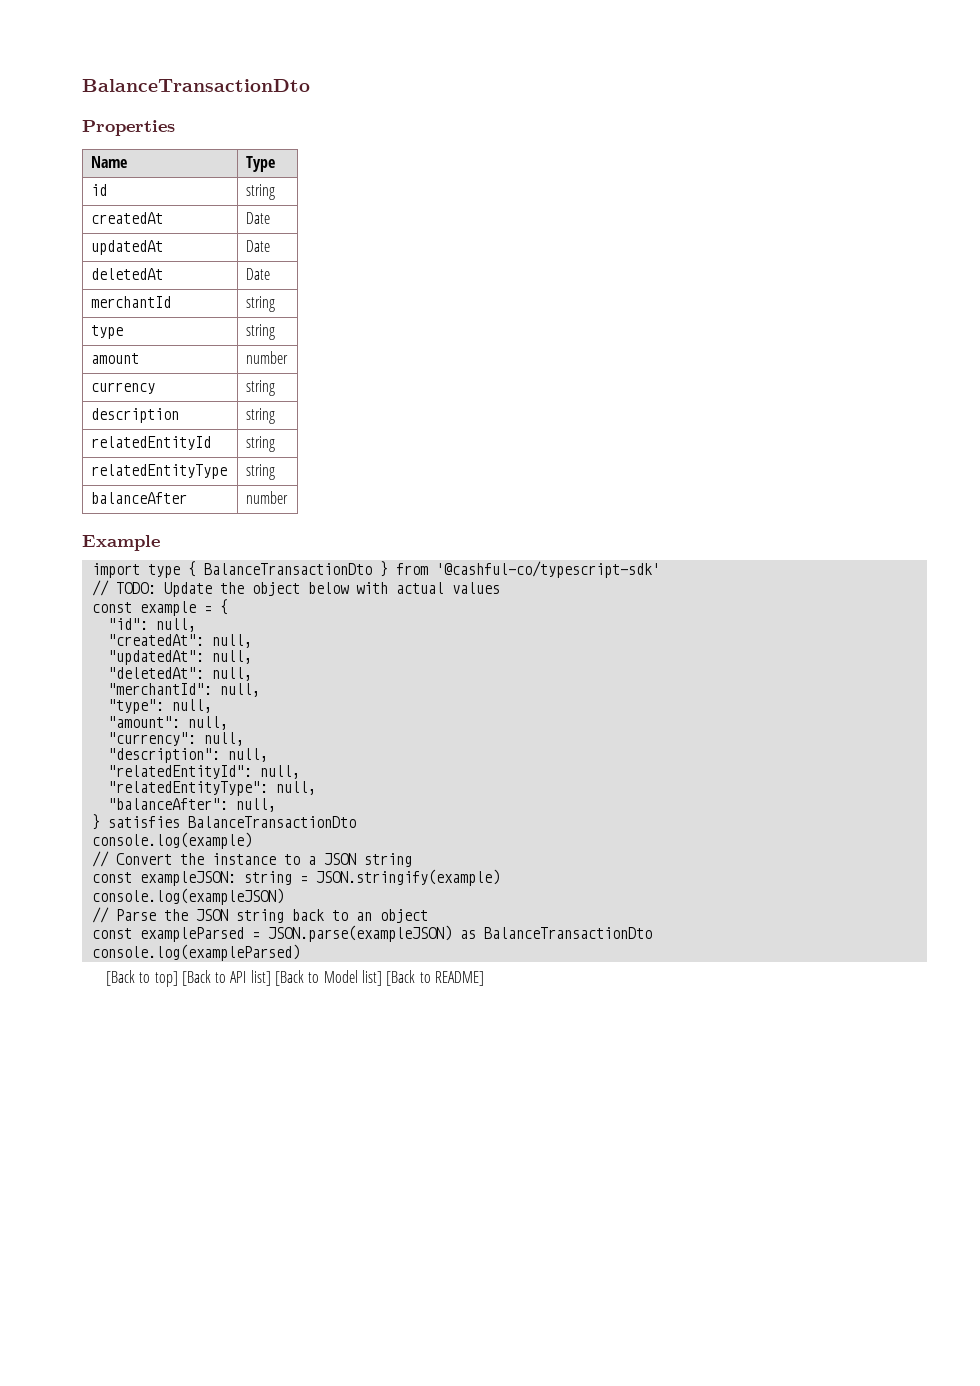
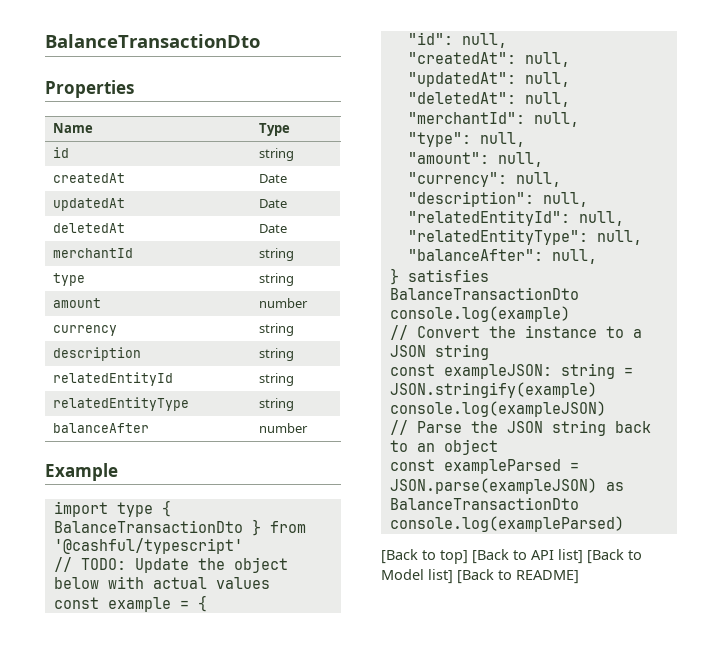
[435,561,660,578] '@cashful-co/typescript-sdk' -> [53,538,243,554] '@cashful/typescript'

